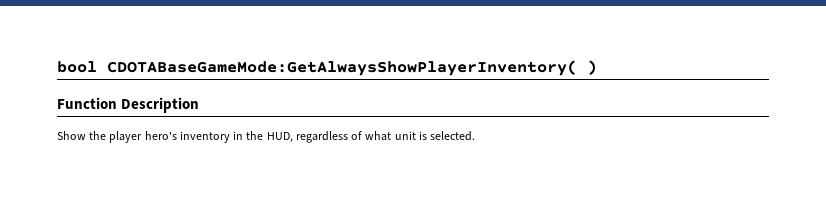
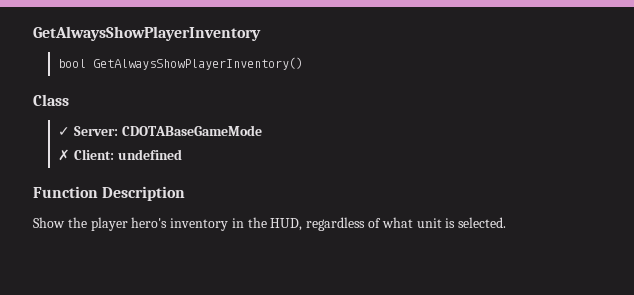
[57,60,597,76] bool CDOTABaseGameMode:GetAlwaysShowPlayerInventory( ) -> [33,26,261,41] [58,57,304,70] [33,94,69,106] [58,125,262,136] [58,149,182,161] GetAlwaysShowPlayerInventory // bool GetAlwaysShowPlayerInventory() // Class // ✓ Server: CDOTABaseGameMode // ✗ Client: undefined

